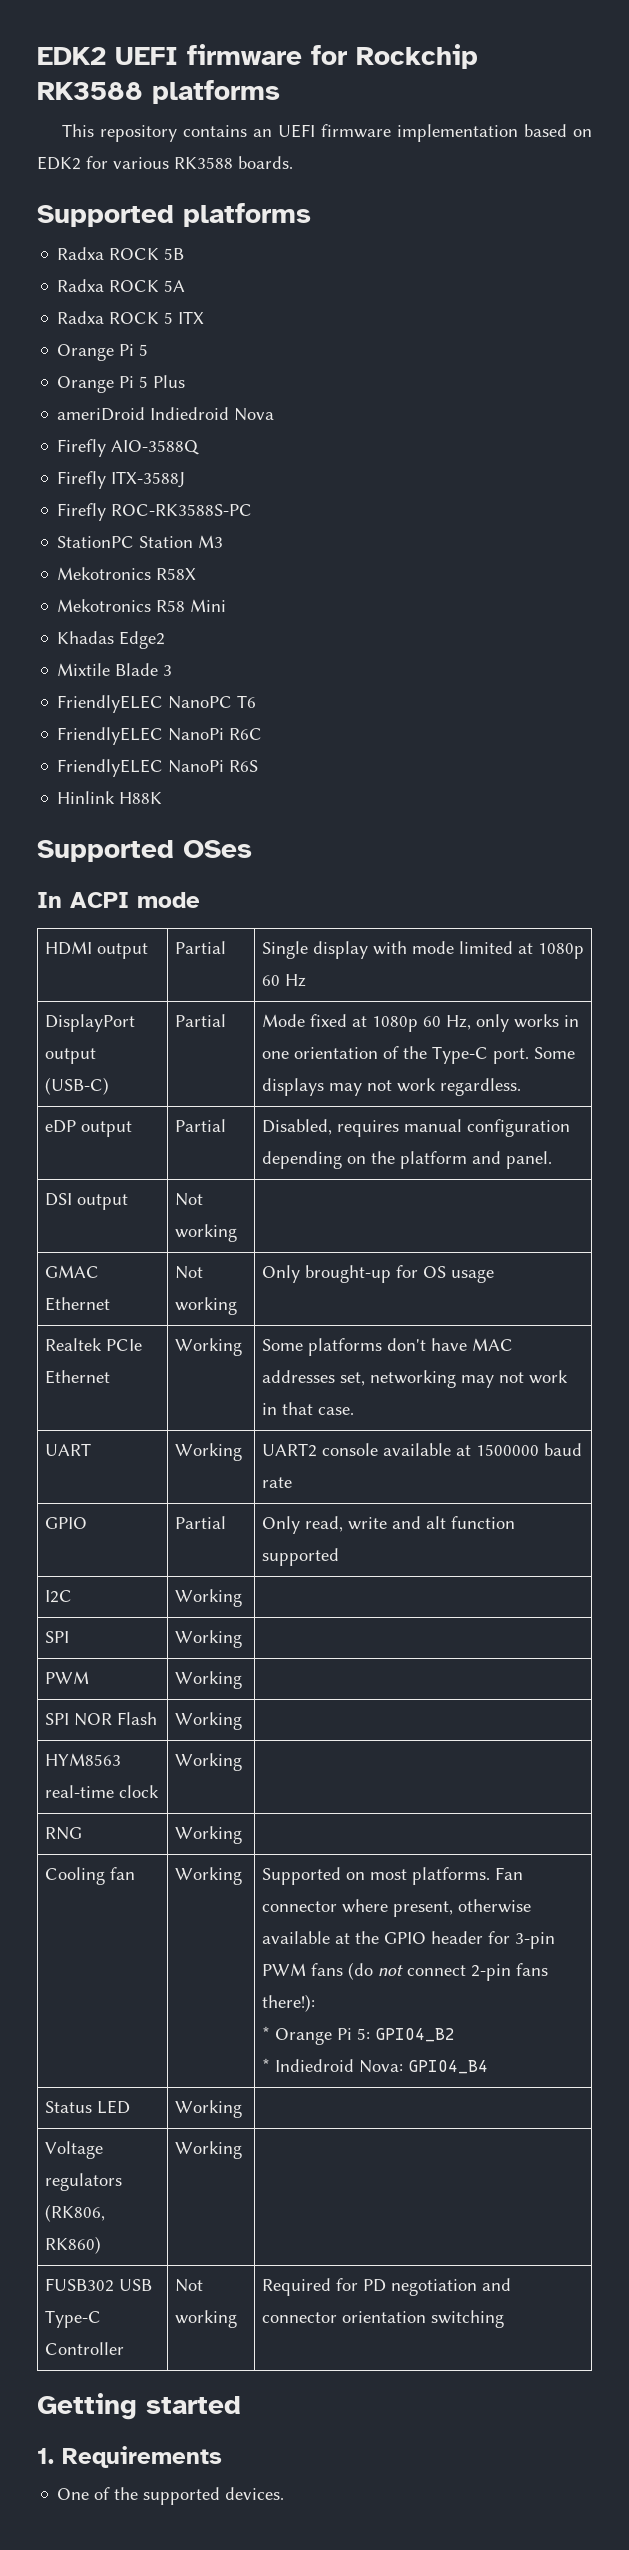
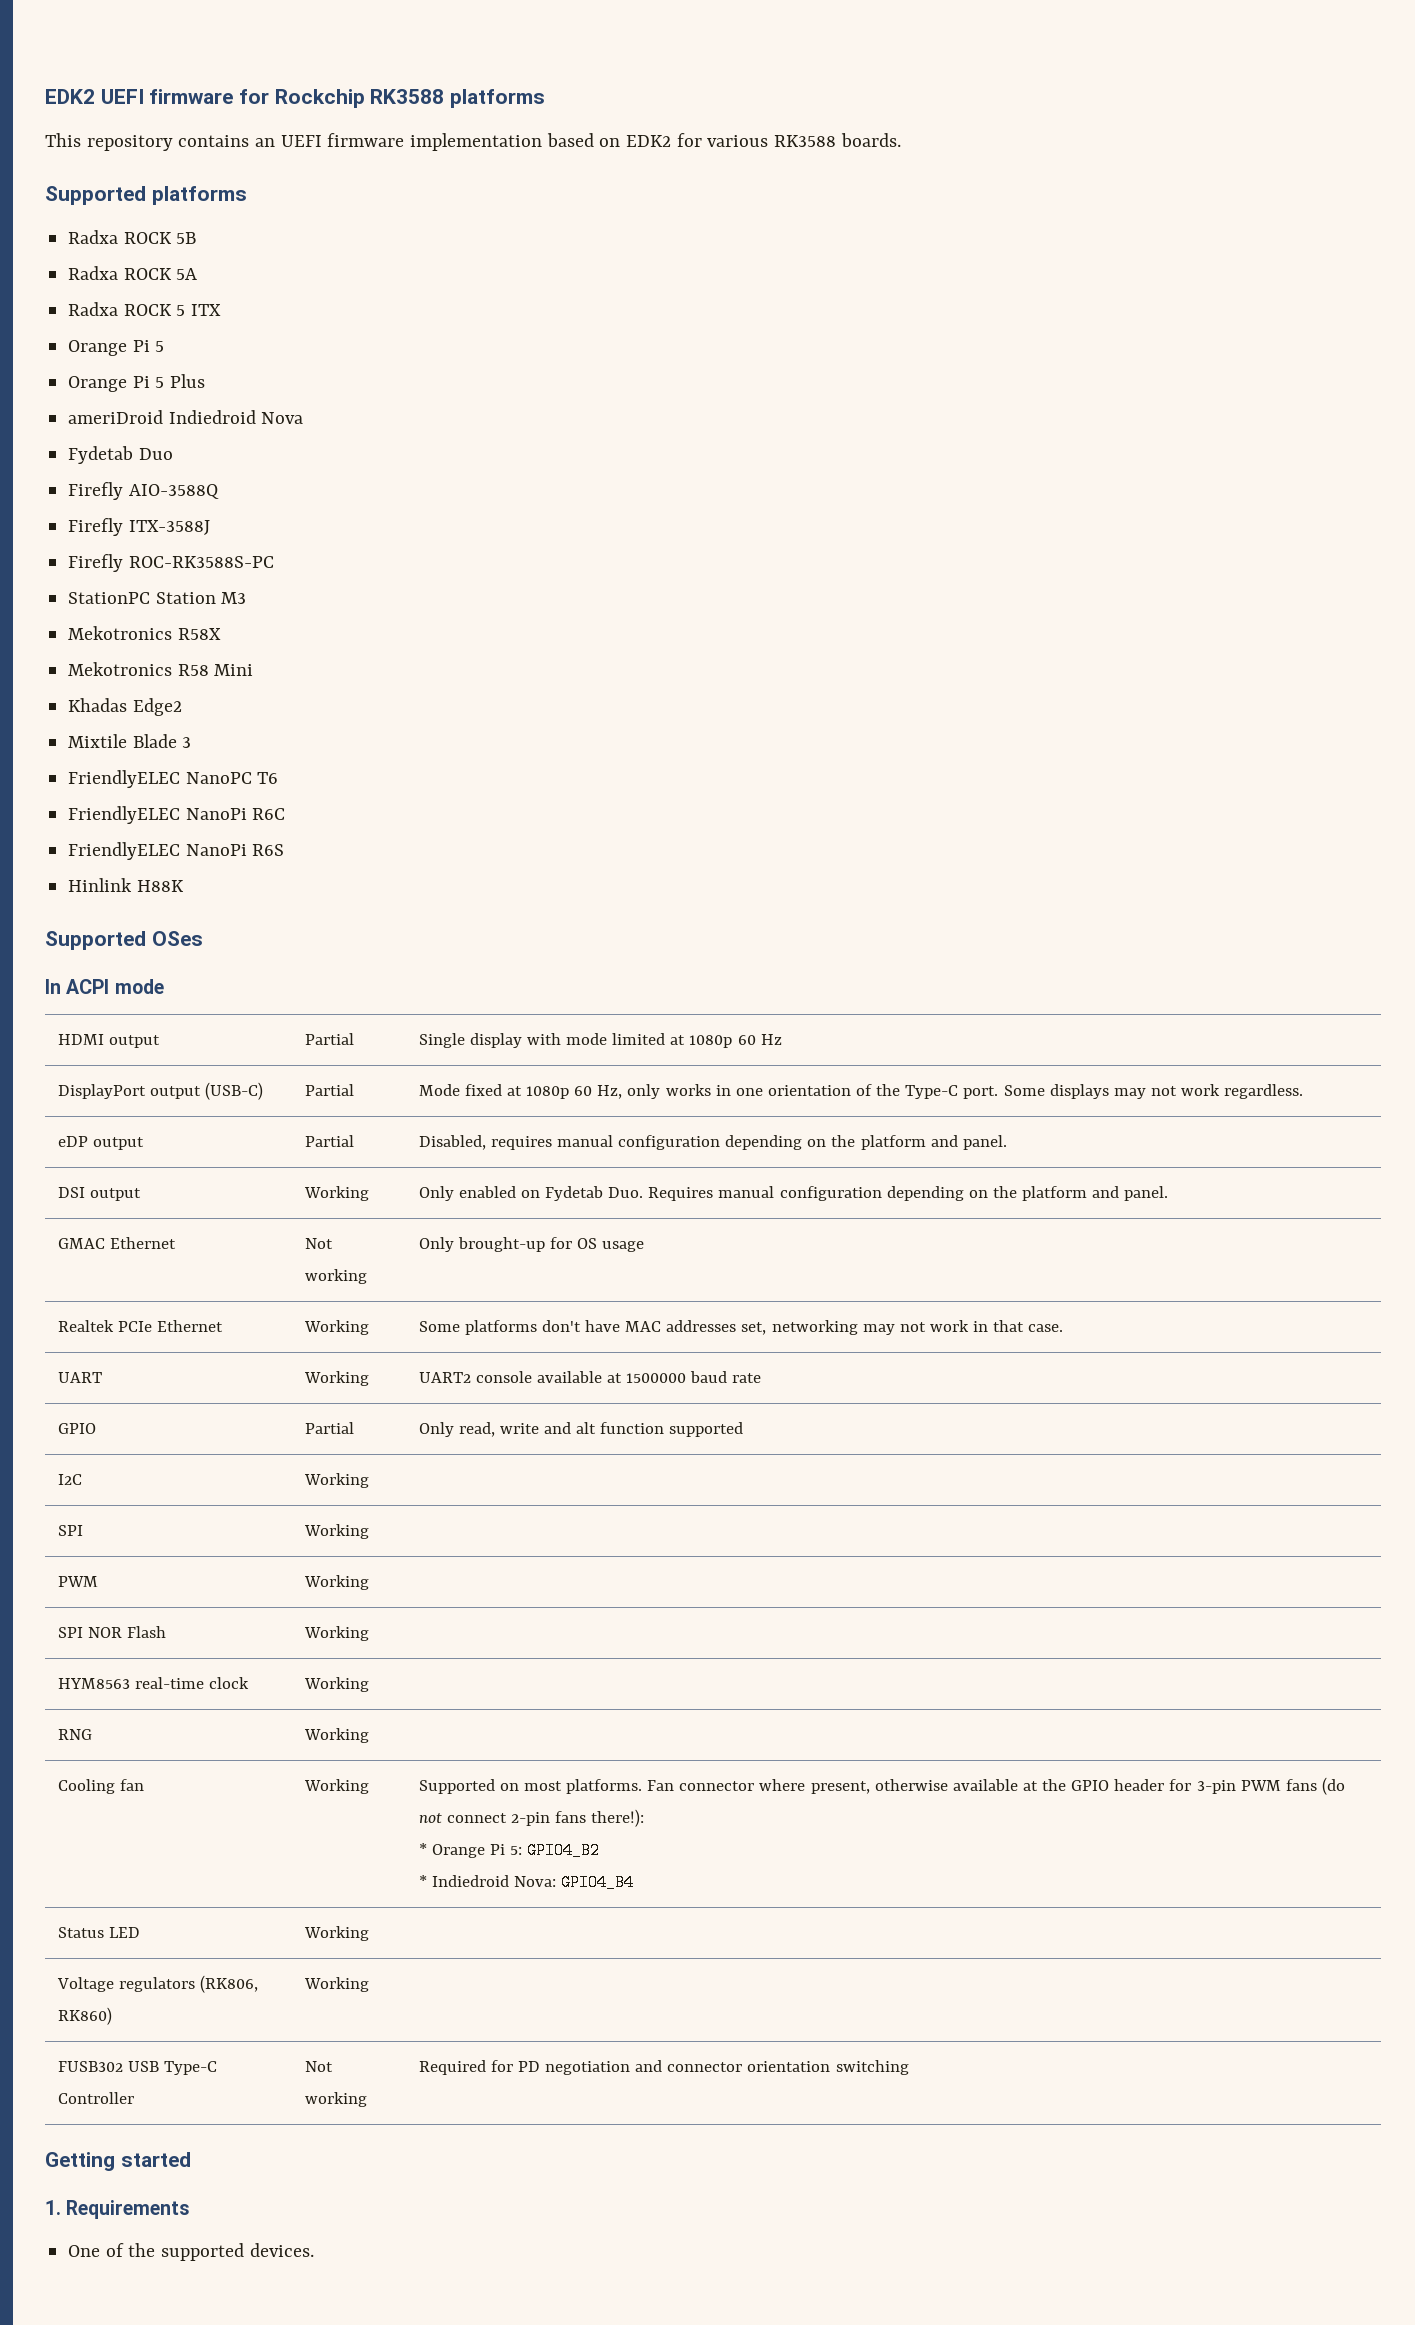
(275, 414) none -> [68,446,173,464] // Fydetab Duo
[174,1193,203,1206] [174,1224,237,1242] Not working | -> [303,1186,369,1201] [418,1186,1169,1201] Working | Only enabled on Fydetab Duo. Requires manual configuration depending on the platform and panel.

